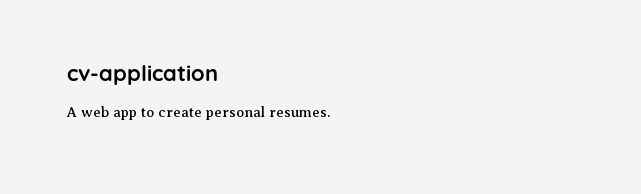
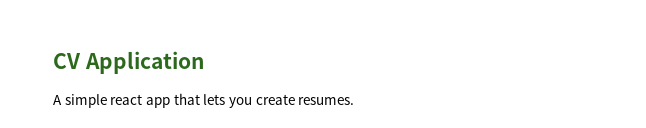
[67,65,218,85] cv-application -> [53,51,204,74] CV Application
[81,106,265,120] web app to create personal -> [64,93,295,108] simple react app that lets you create

